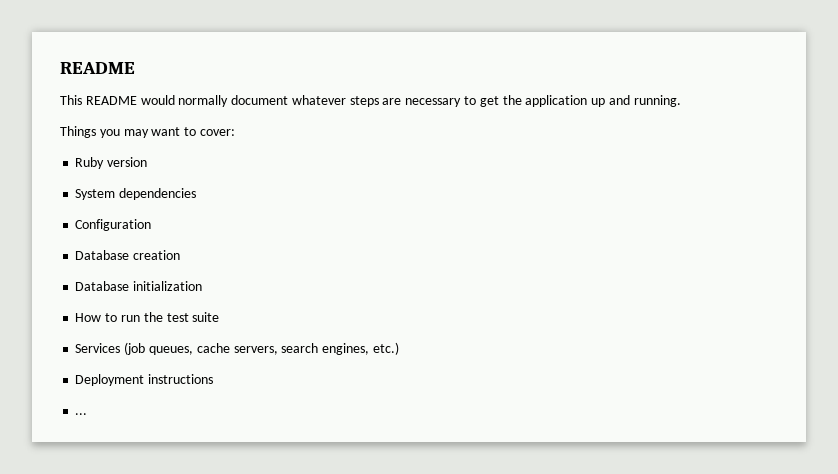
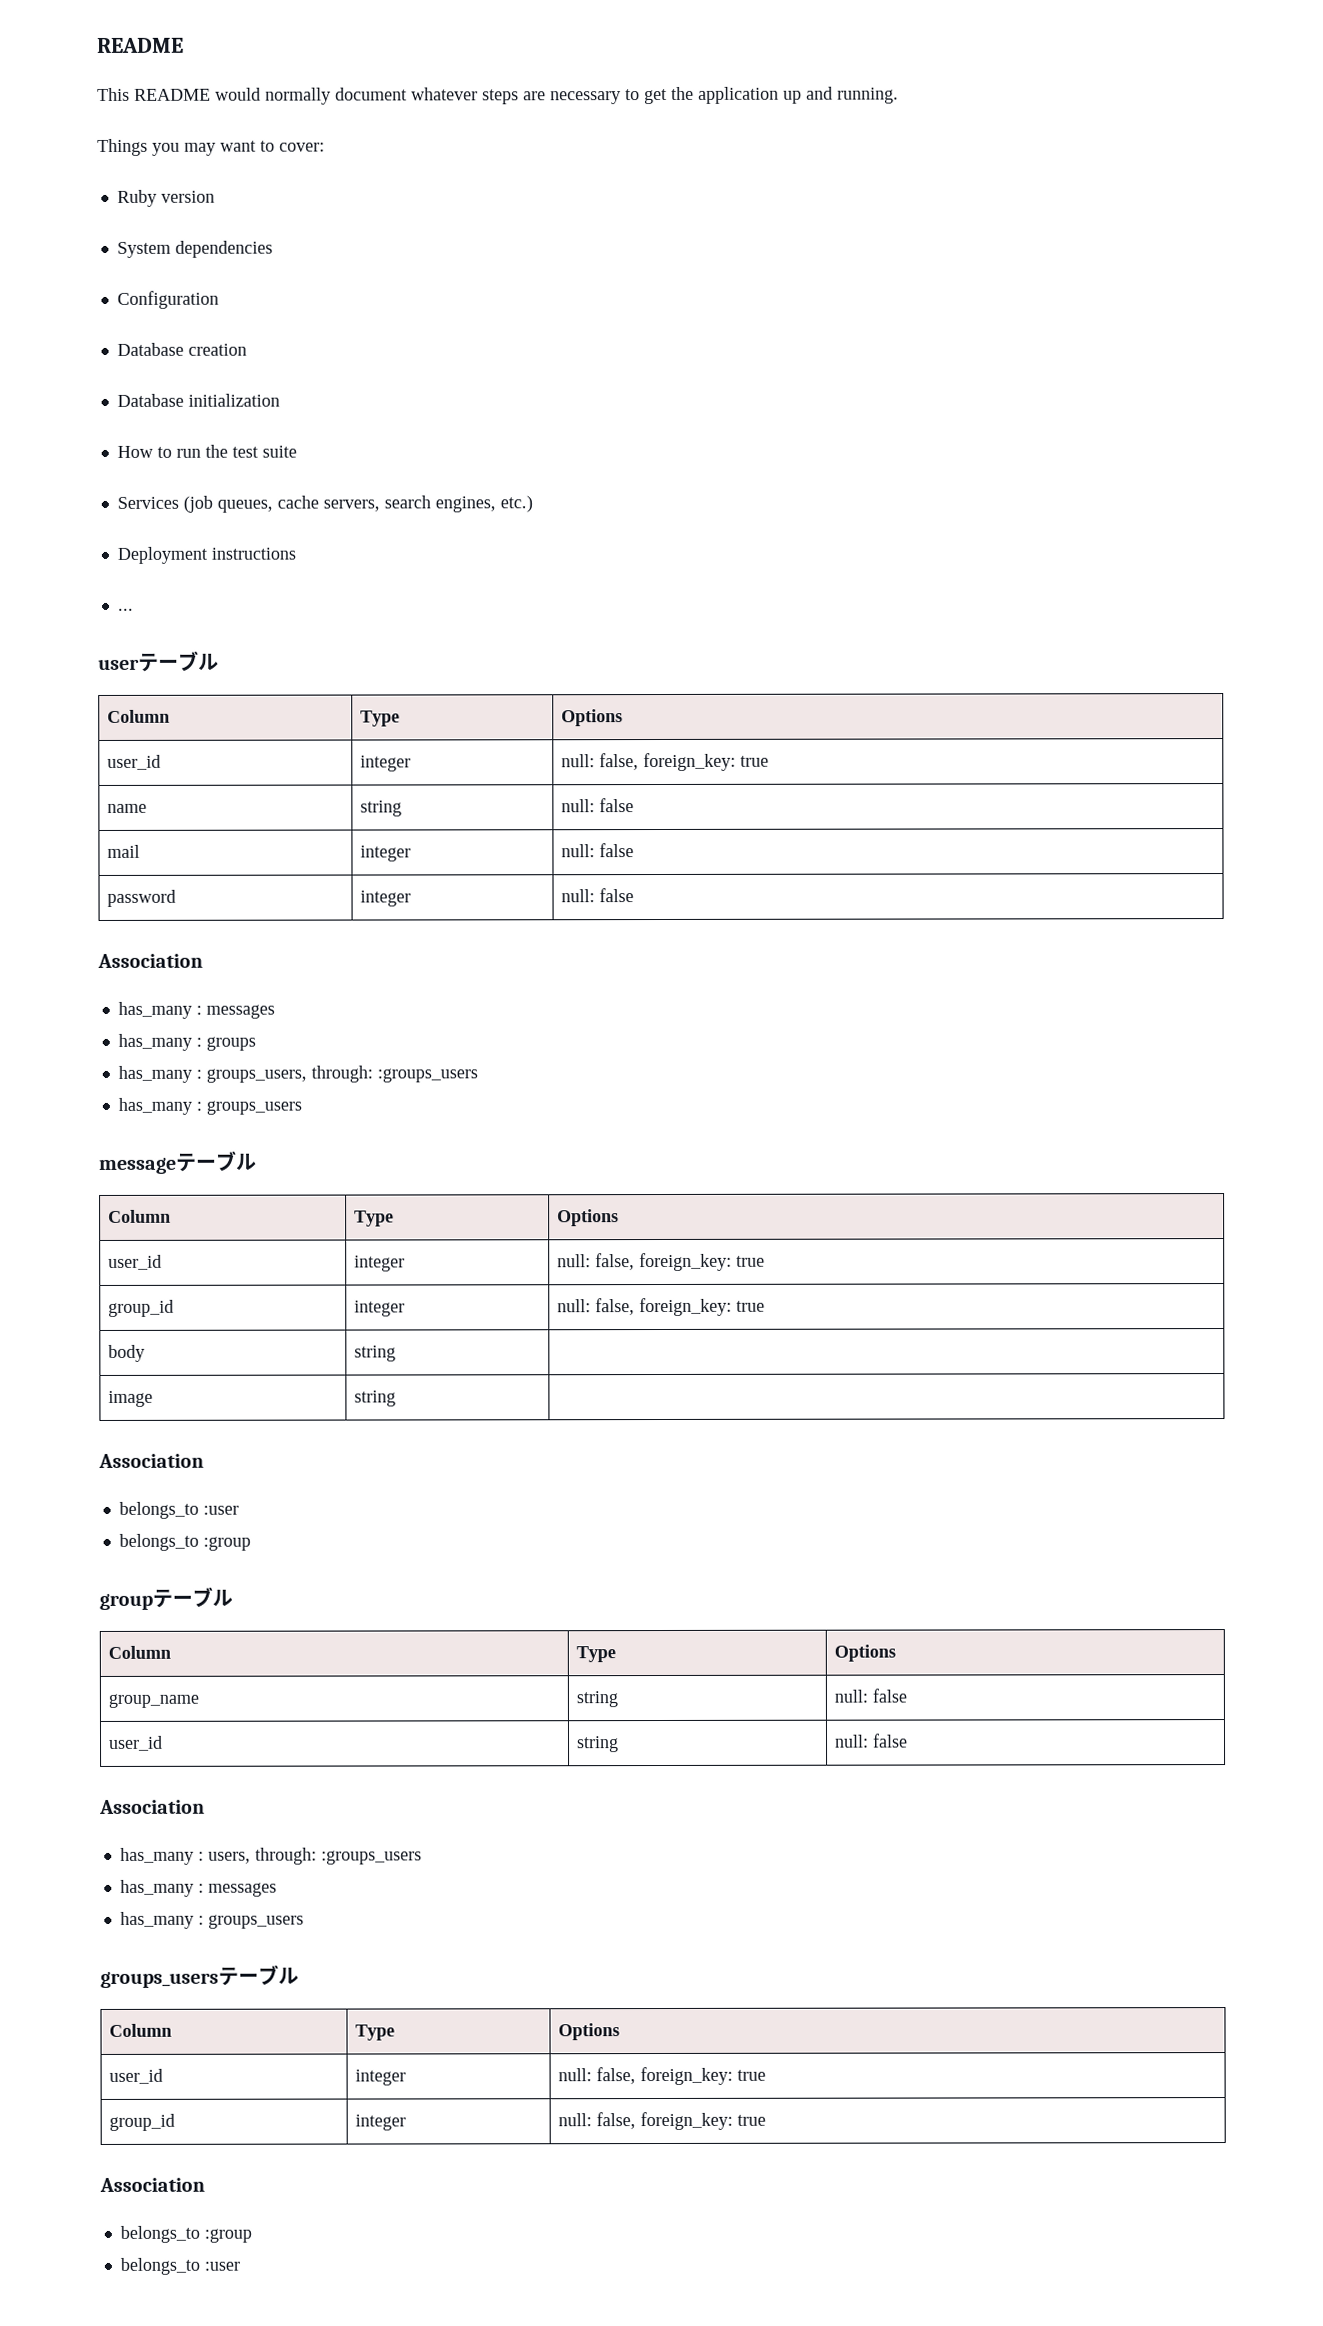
(88, 414) none -> [98,650,219,672] [107,709,171,723] [360,710,401,727] [561,709,624,727] [107,754,162,770] [360,755,412,772] [561,752,770,772] [107,803,148,813] [360,800,403,817] [561,798,635,813] [107,844,141,858] [360,845,412,862] [561,843,635,858] [107,889,177,907] [360,890,412,907] [561,888,635,903] [97,953,203,968] [117,1001,275,1019] [117,1033,256,1051] [117,1065,478,1083] [117,1097,302,1115] [98,1150,257,1174] [108,1209,172,1223] [354,1210,395,1227] [557,1209,620,1227] [108,1254,163,1270] [354,1255,406,1272] [557,1252,766,1272] [108,1299,175,1317] [354,1300,406,1317] [557,1297,766,1317] [108,1344,146,1362] [354,1345,397,1362] [108,1390,154,1407] [354,1390,397,1407] [98,1453,204,1468] [118,1501,239,1519] [118,1533,251,1551] [99,1586,233,1610] [108,1645,172,1659] [576,1646,617,1663] [834,1644,897,1662] [108,1693,200,1708] [576,1691,619,1708] [834,1688,908,1703] [108,1735,164,1751] [577,1736,620,1753] [834,1733,909,1748] [99,1799,205,1814] [119,1847,422,1865] [119,1879,277,1897] [119,1911,304,1929] [100,1964,299,1988] [109,2023,173,2037] [355,2024,396,2041] [558,2023,621,2041] [109,2068,164,2084] [355,2069,407,2086] [558,2066,767,2086] [109,2113,176,2131] [355,2114,407,2131] [558,2111,767,2131] [99,2177,205,2192] [119,2225,252,2243] [119,2257,240,2275] // userテーブル // Column | Type | Options // user_id | integer | null: false, foreign_key: true // name | string | null: false // mail | integer | null: false // password | integer | null: false // Association // has_many : messages // has_many : groups // has_many : groups_users, through: :groups_users // has_many : groups_users // messageテーブル // Column | Type | Options // user_id | integer | null: false, foreign_key: true // group_id | integer | null: false, foreign_key: true // body | string | // image | string | // Association // belongs_to :user // belongs_to :group // groupテーブル // Column | Type | Options // group_name | string | null: false // user_id | string | null: false // Association // has_many : users, through: :groups_users // has_many : messages // has_many : groups_users // groups_usersテーブル // Column | Type | Options // user_id | integer | null: false, foreign_key: true // group_id | integer | null: false, foreign_key: true // Association // belongs_to :group // belongs_to :user

